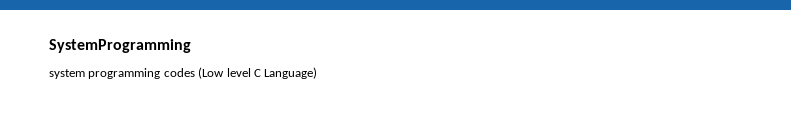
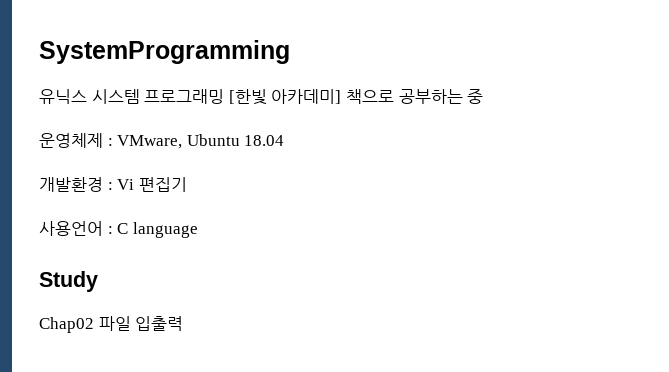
[49,67,318,79] system programming codes (Low level C Language) -> [39,89,484,105] [39,133,285,149] [39,177,187,192] [39,221,198,238] [39,271,98,292] [39,316,184,333] 유닉스 시스템 프로그래밍 [한빛 아카데미] 책으로 공부하는 중 // 운영체제 : VMware, Ubuntu 18.04 // 개발환경 : Vi 편집기 // 사용언어 : C language // Study // Chap02 파일 입출력

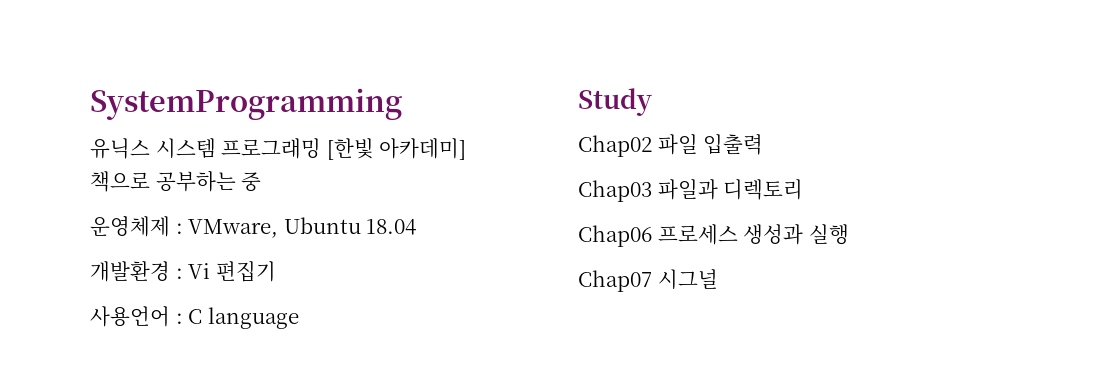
(184, 323) none -> [578,179,804,202] [578,224,849,247] [578,269,718,292] // Chap03 파일과 디렉토리 // Chap06 프로세스 생성과 실행 // Chap07 시그널

